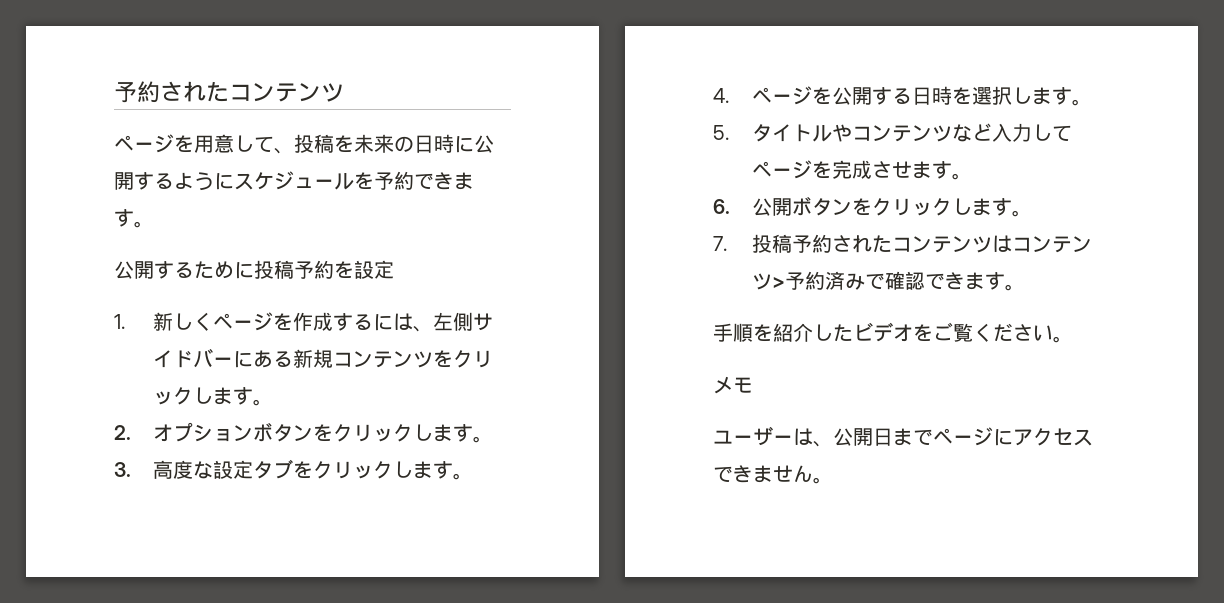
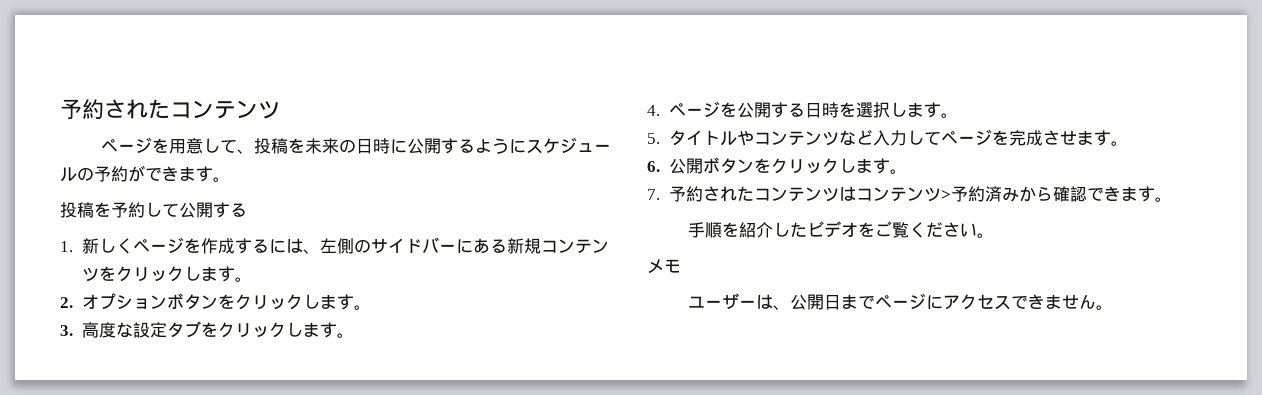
[354,171,474,190] [114,209,154,228] [114,260,394,279] を予約できます。 // 公開するために投稿予約を設定 -> [77,165,230,182] [60,202,247,218] の予約ができます。 // 投稿を予約して公開する
(474, 321) none -> [353,239,371,253] の
[752,234,793,253] 投稿 -> (660, 194) none
[865,273,886,290] で -> [1018,186,1053,202] から

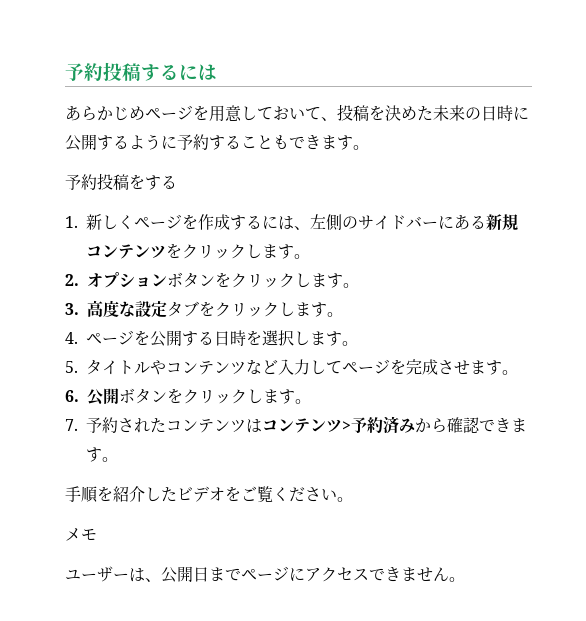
[60,99,280,120] 予約されたコンテンツ // -> [65,62,217,81] [65,106,145,121] 予約投稿するには // あらかじめ
(238, 146) none -> [273,106,321,120] おいて
(306, 145) none -> [385,105,433,121] 決めた
[526,137,612,154] [60,165,230,182] [60,202,213,218] スケジュールの予約ができます。 // 投稿を予約して公開 -> [177,134,369,150] [65,173,145,190] 予約することもできます。 // 予約投稿を

